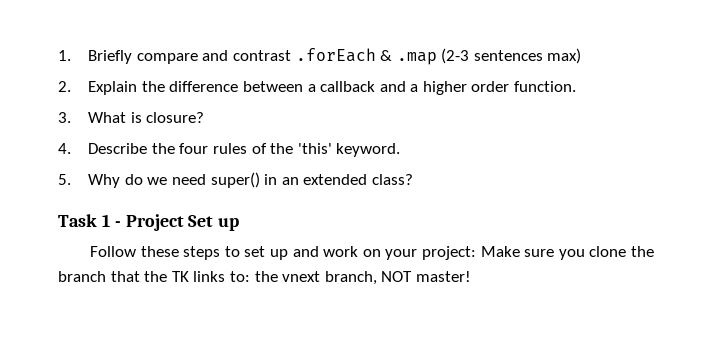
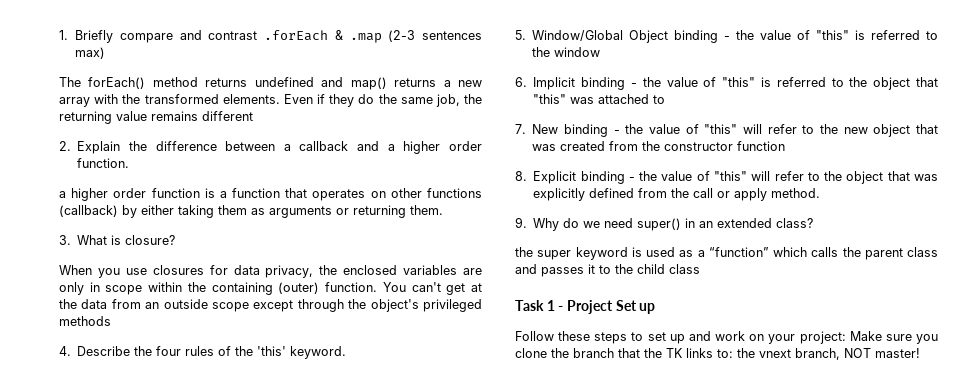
(582, 56) none -> [59,77,483,90] [59,94,483,107] [59,111,253,124] // The forEach() method returns undefined and map() returns a new array with the transformed elements. Even if they do the same job, the returning value remains different
[58,112,205,123] 3. What is closure? -> [59,188,483,201] [59,205,443,218] [59,235,176,245] [59,265,482,278] [59,282,483,295] [59,299,482,312] [59,316,111,326] a higher order function is a function that operates on other functions (callback) by either taking them as arguments or returning them. // 3. What is closure? // When you use closures for data privacy, the enclosed variables are only in scope within the containing (outer) function. You can't get at the data from an outside scope except through the object's privileged methods
(71, 179) none -> [532,30,939,43] [532,47,601,57] [515,77,938,90] [533,94,666,104] [515,124,938,137] [532,141,786,151] [515,171,938,184] [533,188,821,201] [515,217,527,228] Window/Global Object binding - the value of "this" is referred to the window // 6. Implicit binding - the value of "this" is referred to the object that "this" was attached to // 7. New binding - the value of "this" will refer to the new object that was created from the constructor function // 8. Explicit binding - the value of "this" will refer to the object that was explicitly defined from the call or apply method. // 9.
(413, 179) none -> [515,247,938,260] [515,264,700,277] // the super keyword is used as a “function” which calls the parent class and passes it to the child class

